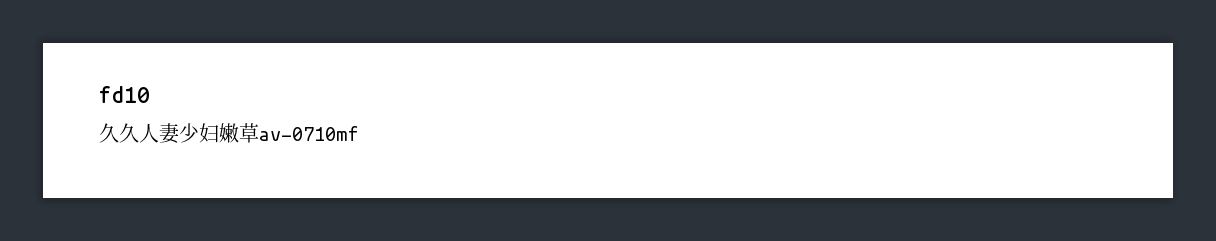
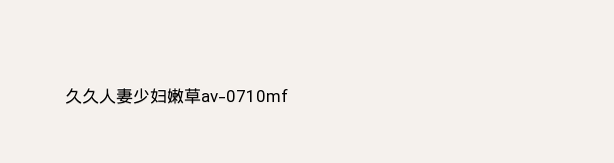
[99,86,150,103] fd10 // -> (65, 96) none

